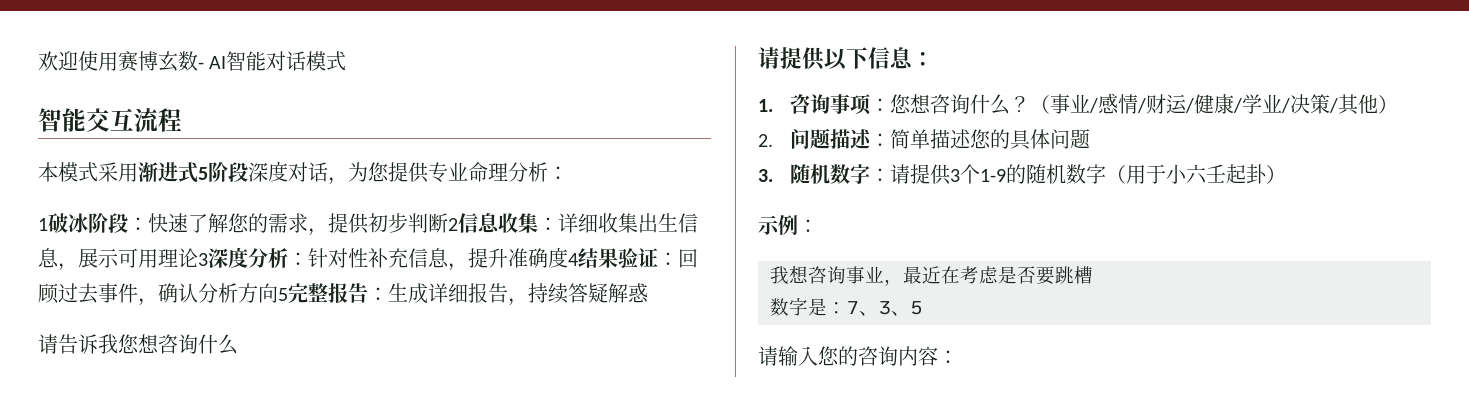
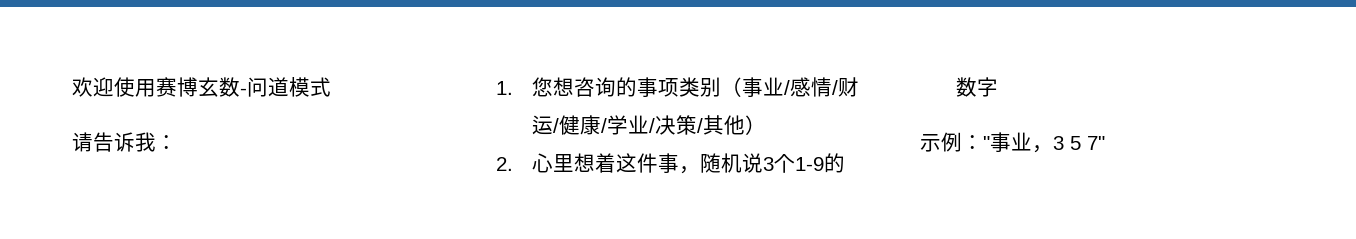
[209,51,347,71] [38,108,182,132] [38,161,568,185] [38,213,698,236] [38,247,698,271] [38,283,648,306] AI智能对话模式 // 智能交互流程 // 本模式采用渐进式5阶段深度对话，为您提供专业命理分析： // 1破冰阶段：快速了解您的需求，提供初步判断2信息收集：详细收集出生信息，展示可用理论3深度分析：针对性补充信息，提升准确度4结果验证：回顾过去事件，确认分析方向5完整报告：生成详细报告，持续答疑解惑 -> [247,77,331,97] 问道模式
[118,334,238,355] [758,47,934,71] [758,94,1030,115] 您想咨询什么 // 请提供以下信息： // 1.咨询事项：您想咨询什么？ -> [156,135,177,150] [496,77,721,97] ： // 1.您想咨询的事项类别
[789,128,1090,150] [758,164,951,185] 问题描述：简单描述您的具体问题 // 3.随机数字：请提供 -> [531,153,763,174] 心里想着这件事，随机说
[1025,164,1286,184] [758,214,818,235] [770,265,1093,286] [770,297,923,316] [758,346,958,366] 随机数字（用于小六壬起卦） // 示例： // 我想咨询事业，最近在考虑是否要跳槽 // 数字是：7、3、5 // 请输入您的咨询内容： -> [955,77,998,97] [920,132,1105,153] 数字 // 示例："事业，3 5 7"

